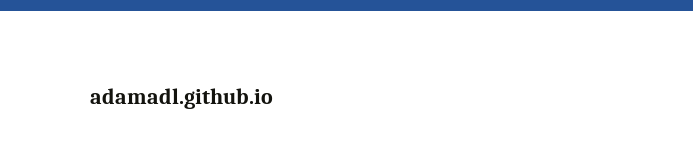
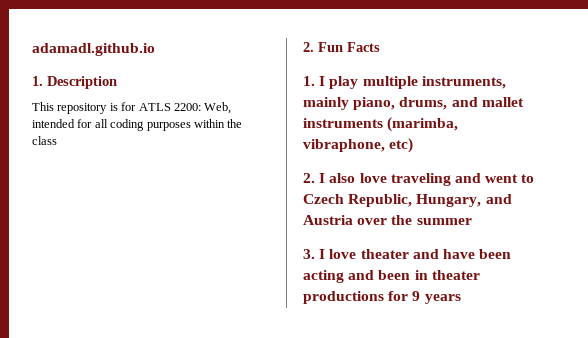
(273, 98) none -> [32,76,117,89] [32,102,232,114] [32,119,243,131] [32,136,57,145] [303,42,380,52] [303,76,506,89] [303,97,524,110] [303,117,459,132] [303,138,414,153] [303,173,535,186] [303,194,512,207] [303,215,472,225] [303,249,512,259] [303,270,480,283] [303,291,461,304] // 1. Description // This repository is for ATLS 2200: Web, intended for all coding purposes within the class // 2. Fun Facts // 1. I play multiple instruments, mainly piano, drums, and mallet instruments (marimba, vibraphone, etc) // 2. I also love traveling and went to Czech Republic, Hungary, and Austria over the summer // 3. I love theater and have been acting and been in theater productions for 9 years

